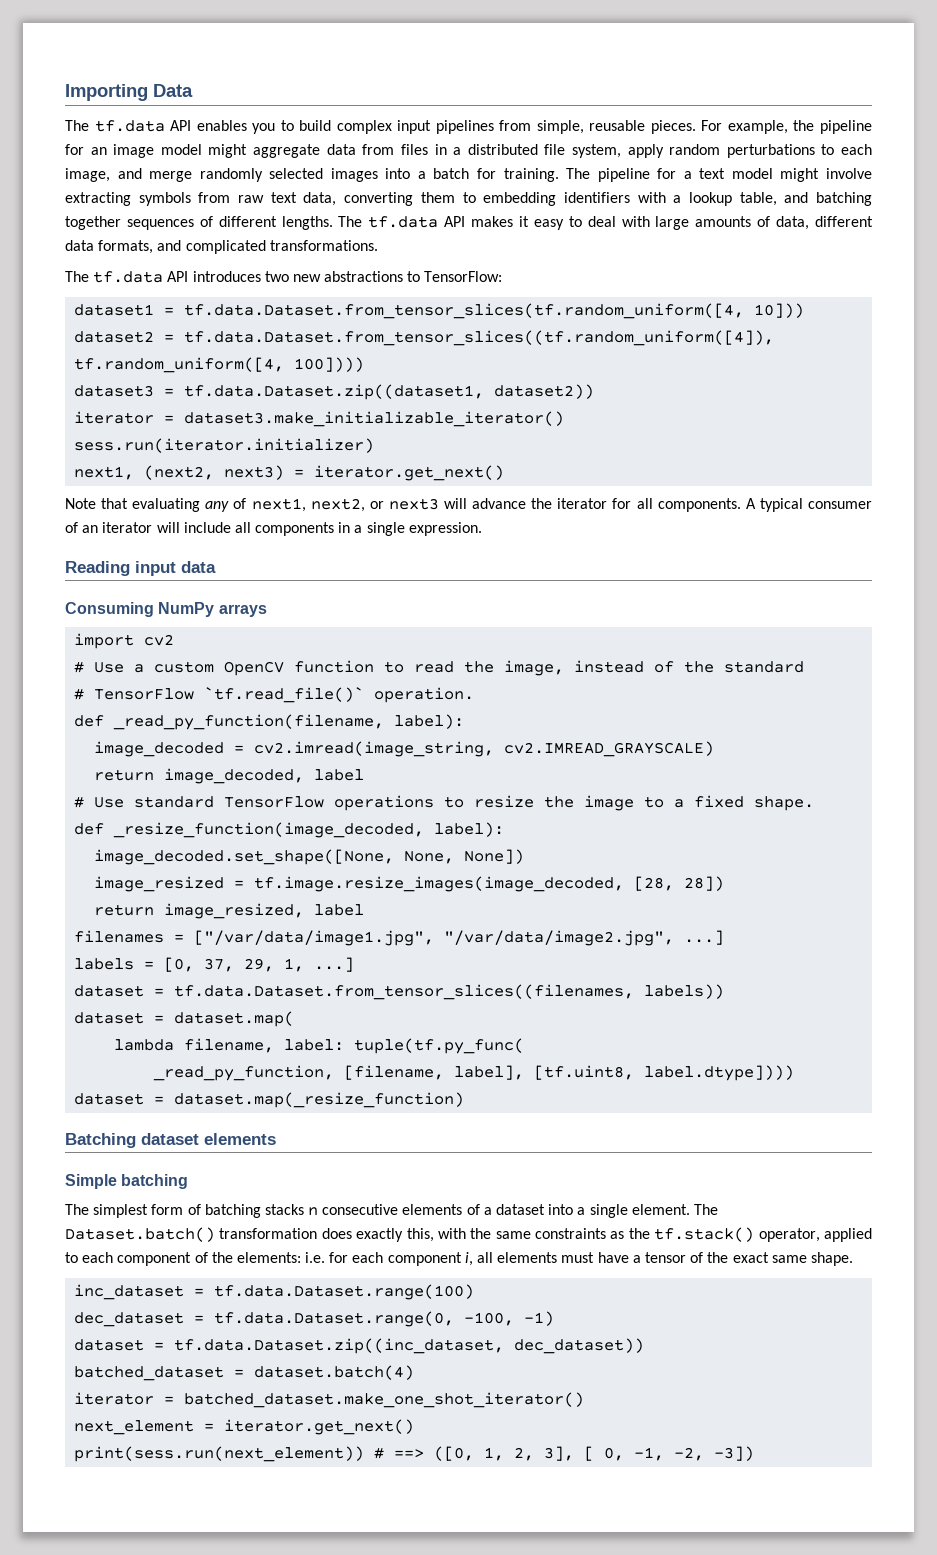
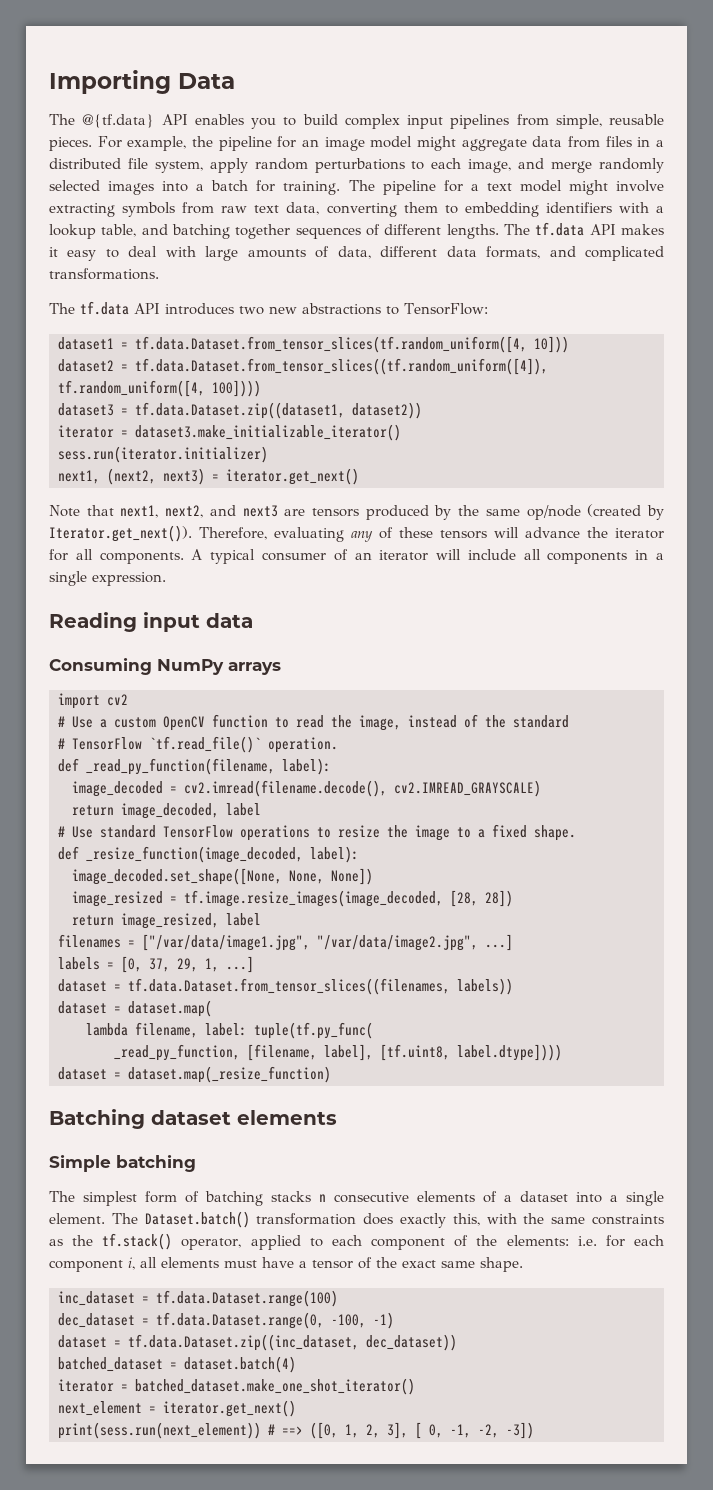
[94,120,165,132] tf.data -> [82,114,155,128] @{tf.data}
[132,498,439,512] evaluating any of next1, next2, or next3 -> [120,504,664,520] [49,525,487,542] next1, next2, and next3 are tensors produced by the same op/node (created by Iterator.get_next()). Therefore, evaluating any of these tensors
[254,741,495,757] cv2.imread(image_string, -> [184,780,387,797] cv2.imread(filename.decode(),

